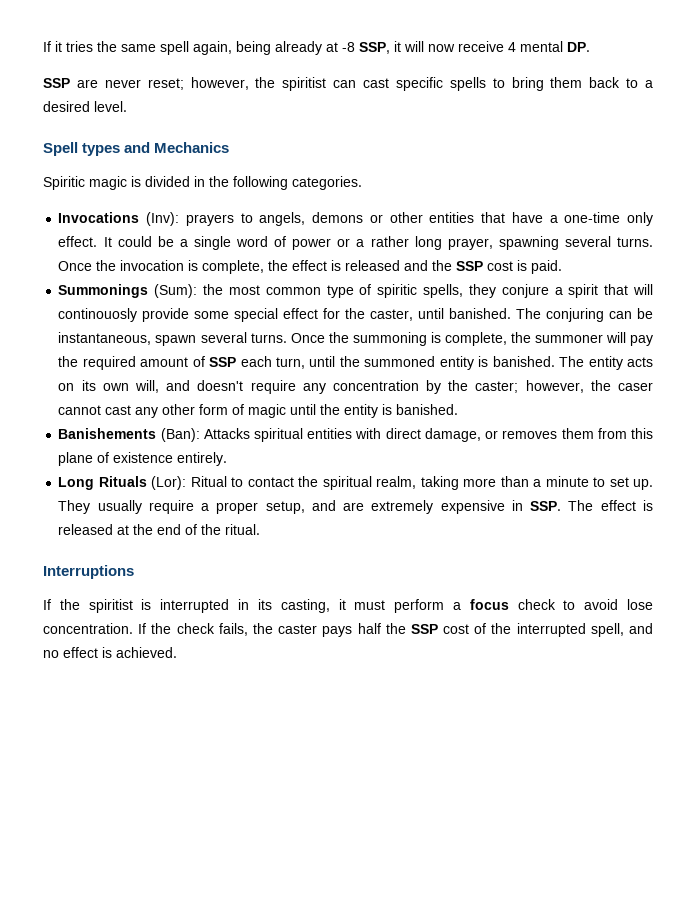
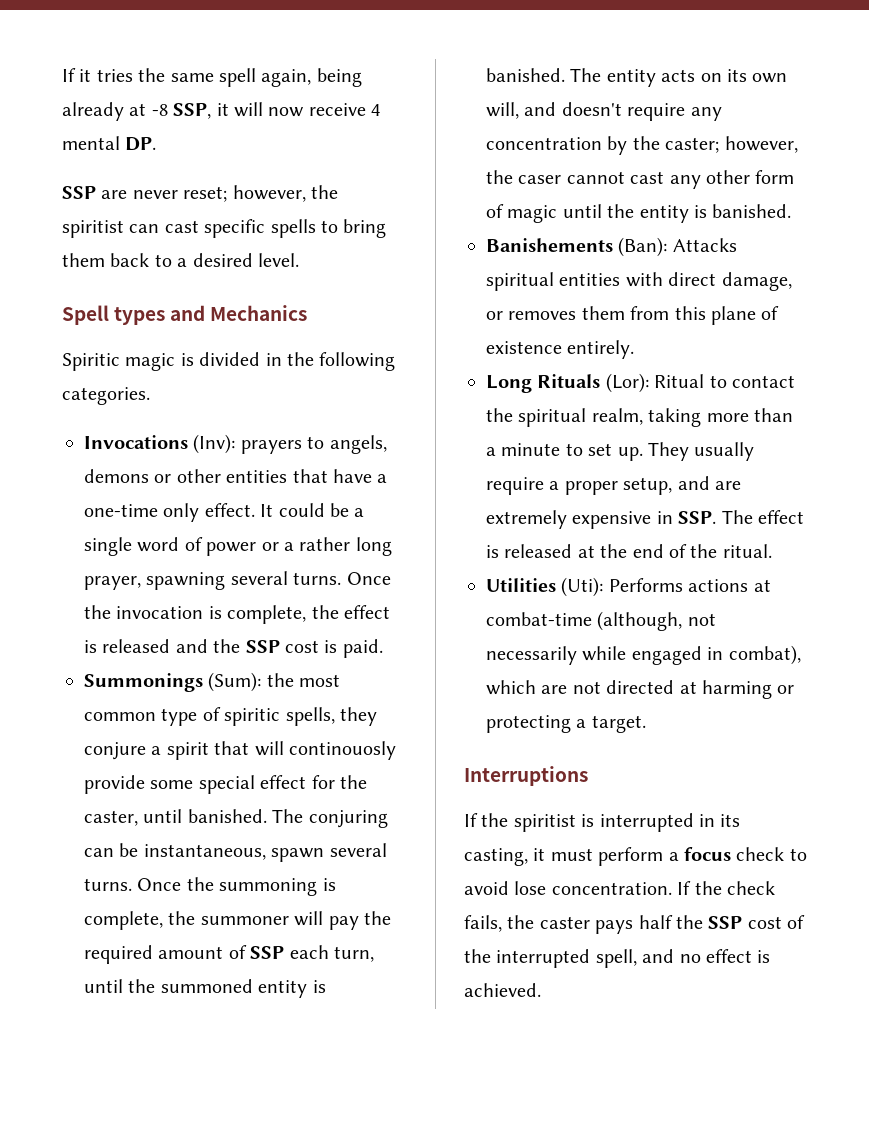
(261, 529) none -> [486,577,771,597] [486,611,716,631] [486,645,801,665] [486,680,795,699] [486,715,646,733] // Utilities (Uti): Performs actions at combat-time (although, not necessarily while engaged in combat), which are not directed at harming or protecting a target.

